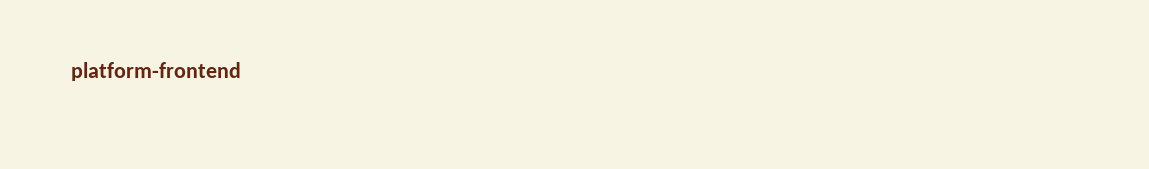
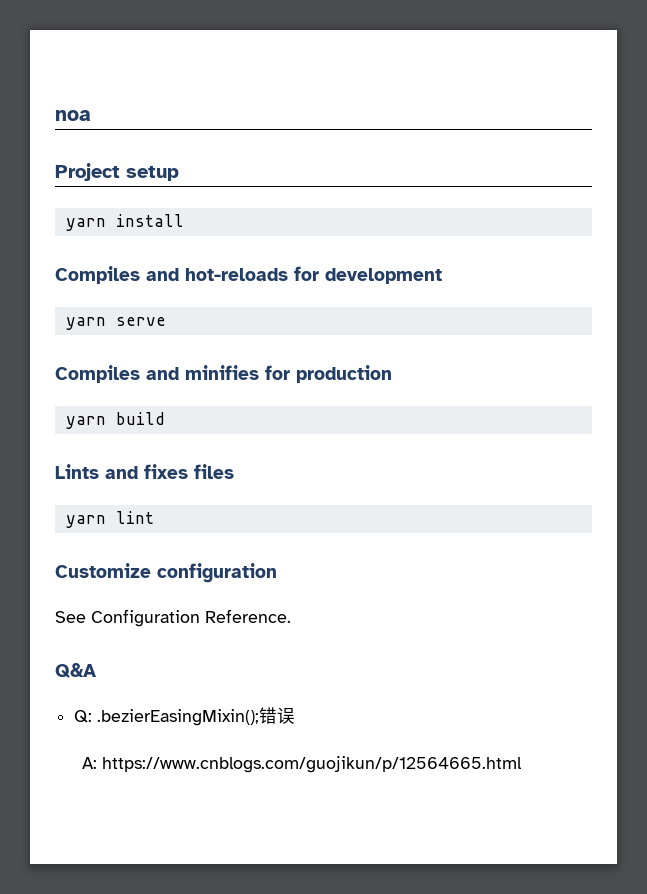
[71,62,241,81] platform-frontend -> [55,110,91,121] [55,163,179,181] [65,214,184,231] [55,266,442,284] [65,317,166,330] [55,365,392,383] [65,412,165,429] [55,464,234,479] [65,511,154,528] [55,563,277,583] [55,609,291,627] [55,663,97,678] [74,707,296,726] [81,756,522,773] noa // Project setup // yarn install // Compiles and hot-reloads for development // yarn serve // Compiles and minifies for production // yarn build // Lints and fixes files // yarn lint // Customize configuration // See Configuration Reference. // Q&A // Q: .bezierEasingMixin();错误 // A: https://www.cnblogs.com/guojikun/p/12564665.html

